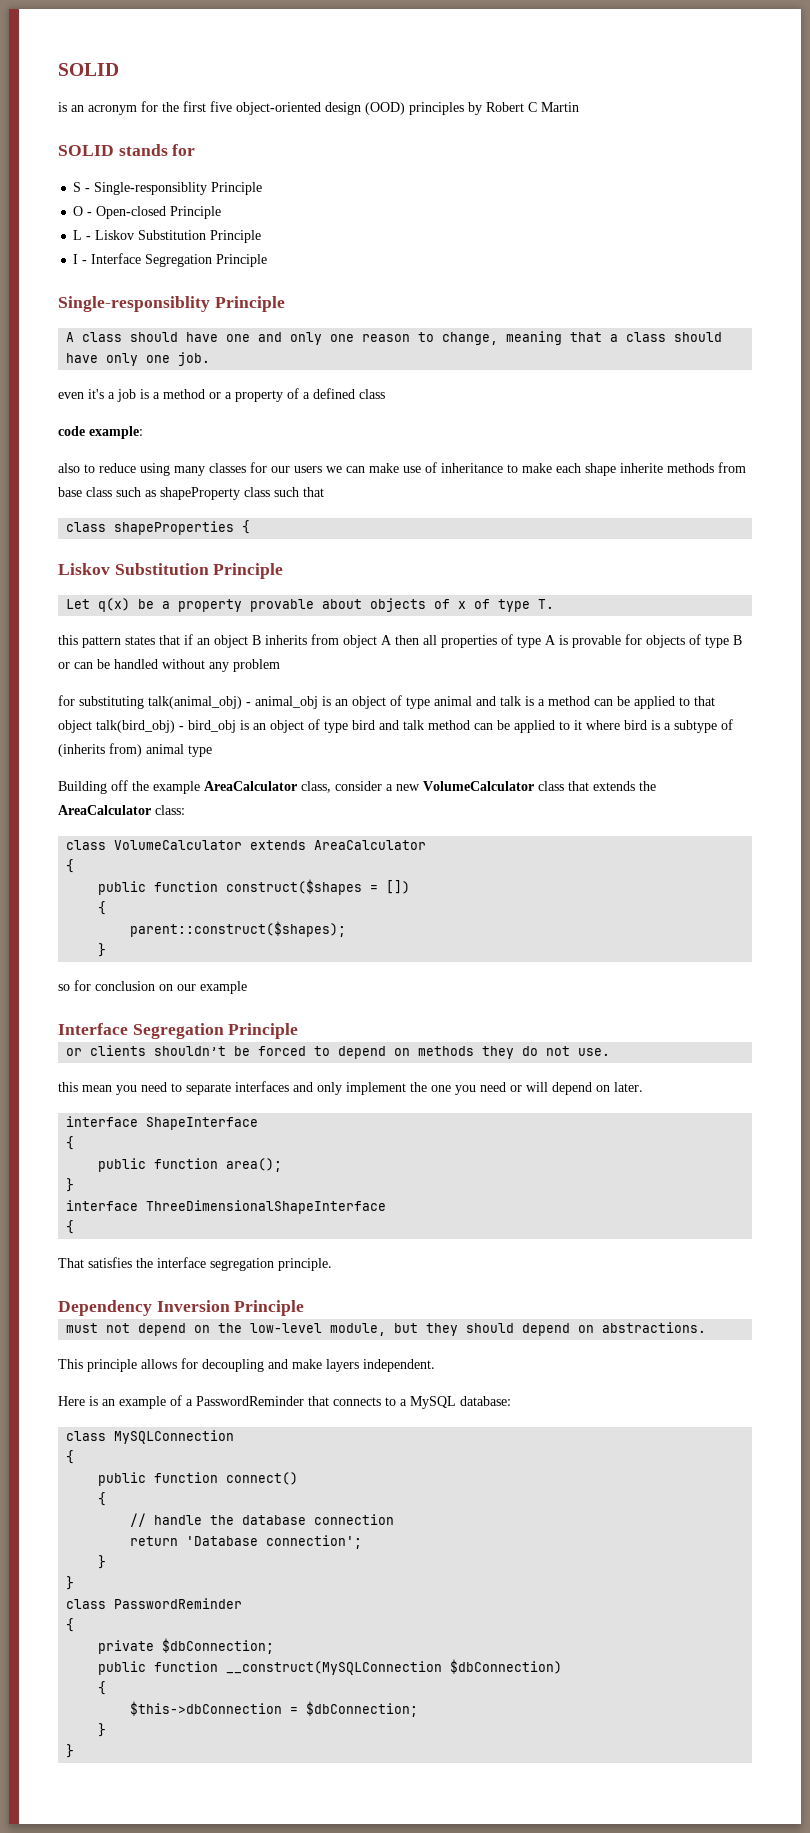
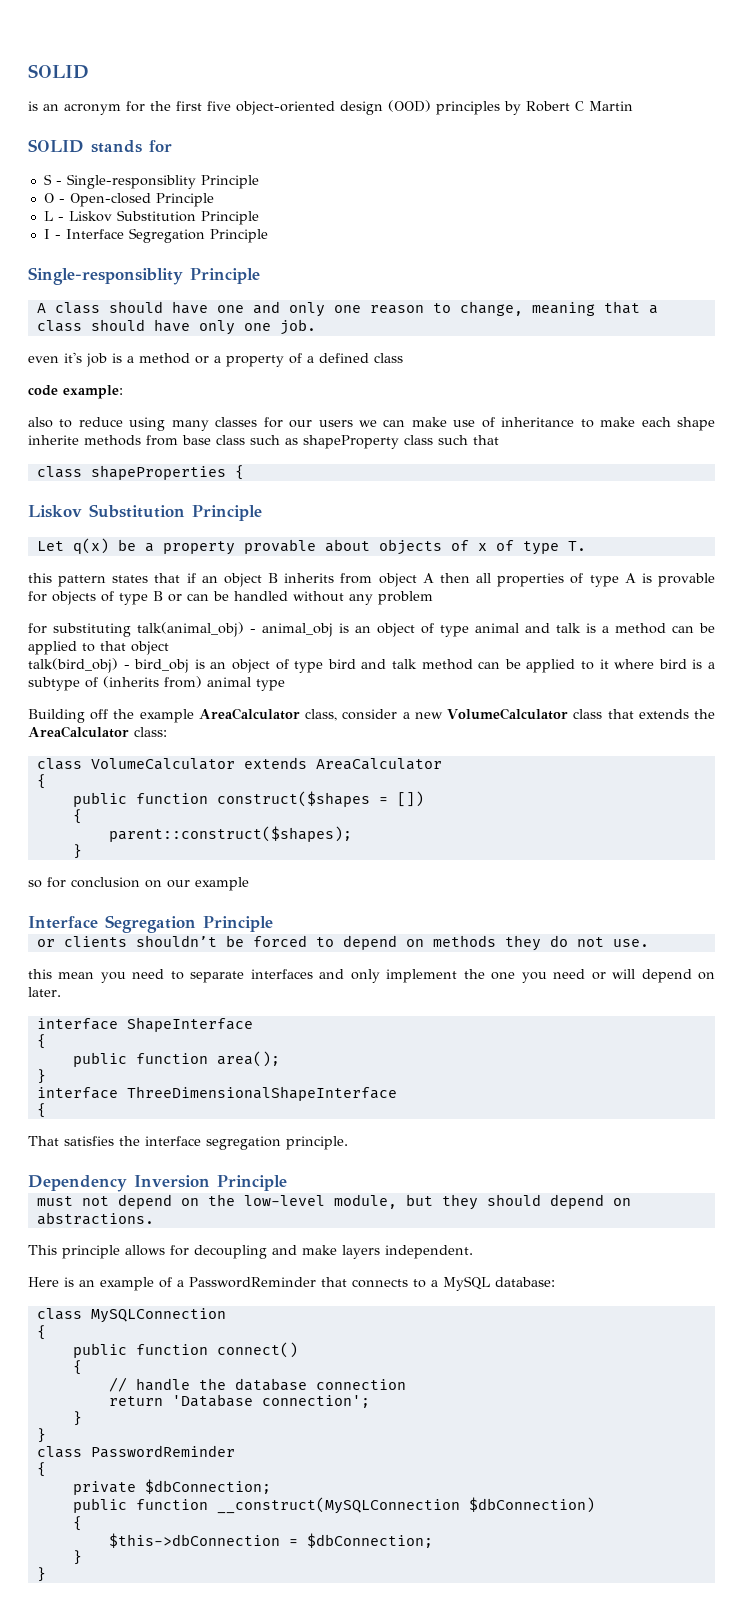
[108,392,115,399] a -> (82, 357) none
(92, 726) none -> (169, 648) //

